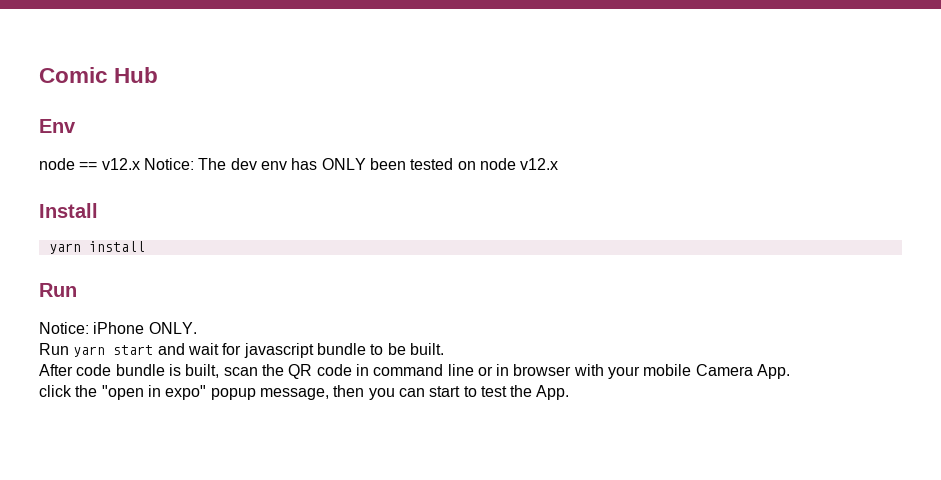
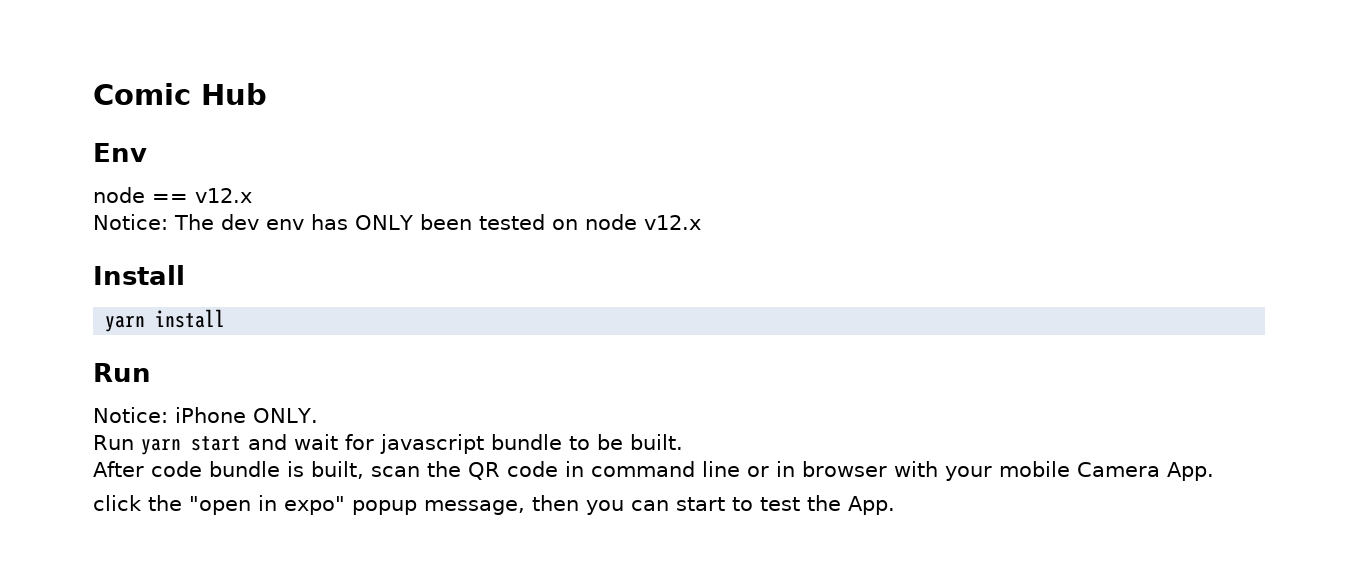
(140, 164) none -> (252, 195) //

